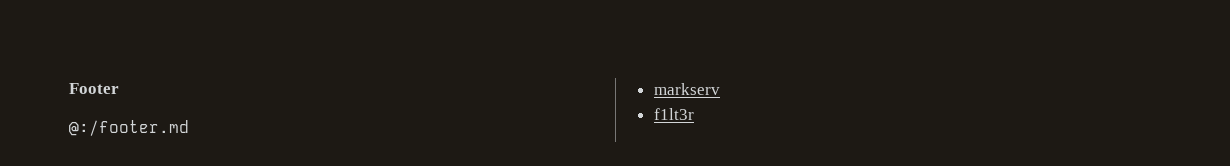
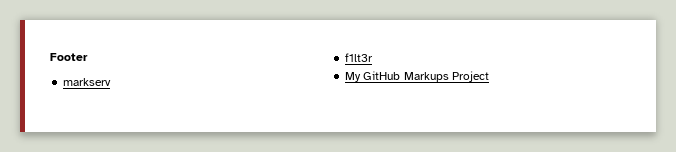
[69,120,189,136] // @:/footer.md -> (88, 57) none
(694, 114) none -> [345,71,489,82] // My GitHub Markups Project

